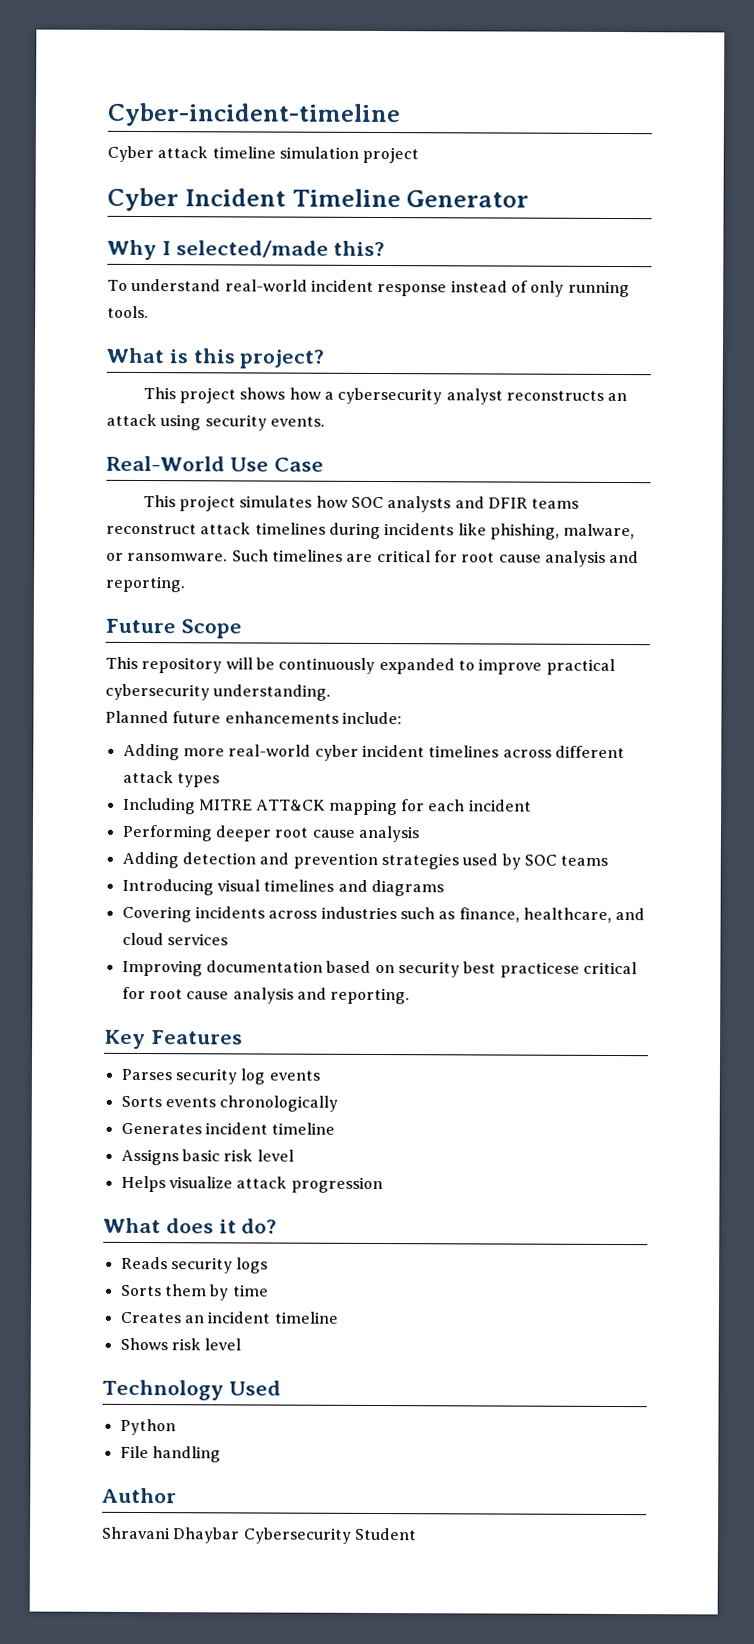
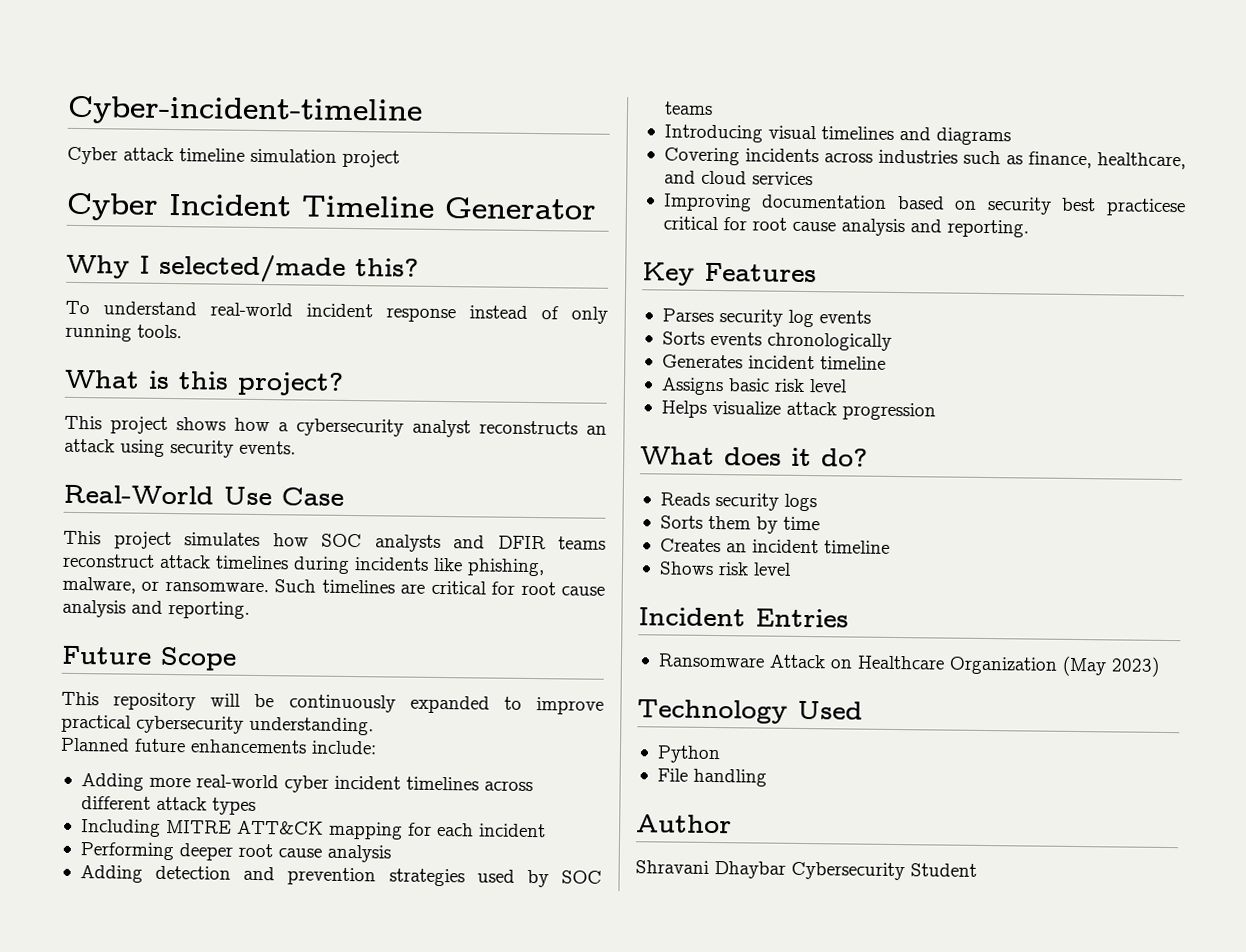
(242, 1344) none -> [638,607,849,628] [657,653,1160,677] // Incident Entries // Ransomware Attack on Healthcare Organization (May 2023)

